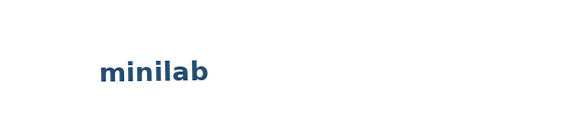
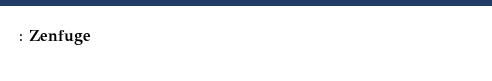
[98,60,210,82] minilab -> [19,30,91,45] : Zenfuge

